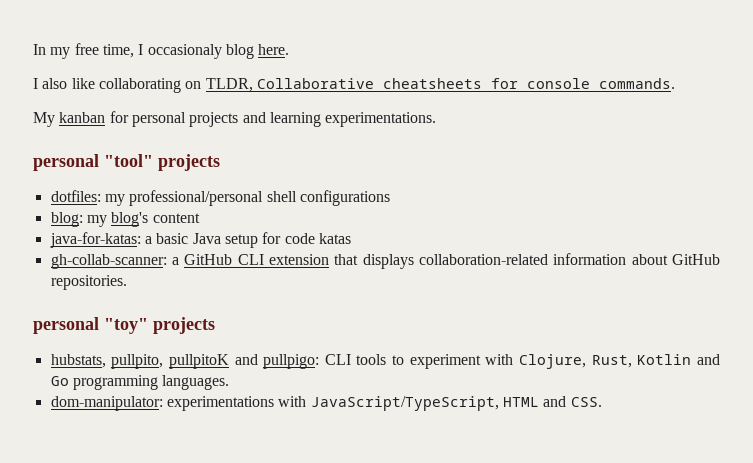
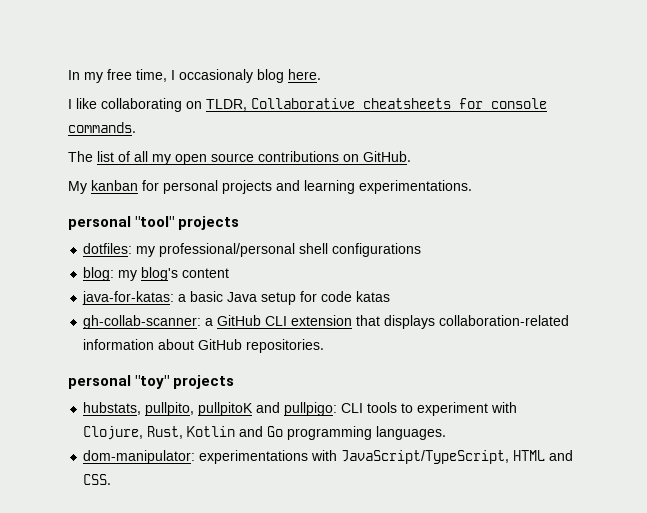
[42,78,68,89] also -> (72, 104) none
(675, 83) none -> [68,151,411,165] // The list of all my open source contributions on GitHub.

